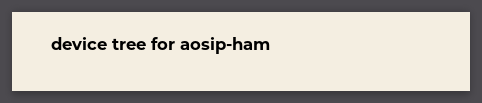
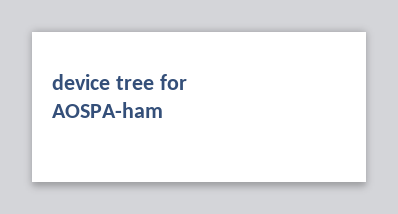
[180,37,270,54] aosip-ham -> [52,102,163,118] AOSPA-ham

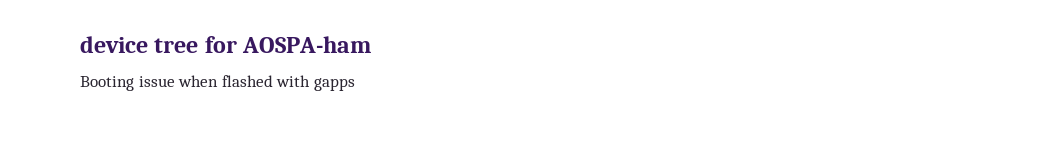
(163, 110) none -> [80,75,355,91] // Booting issue when flashed with gapps

